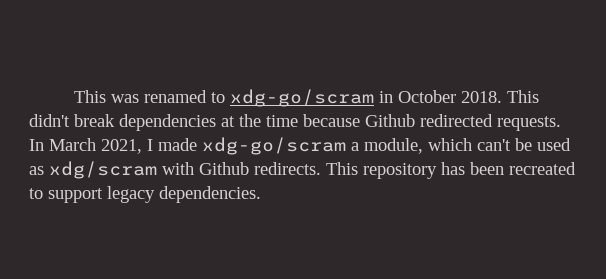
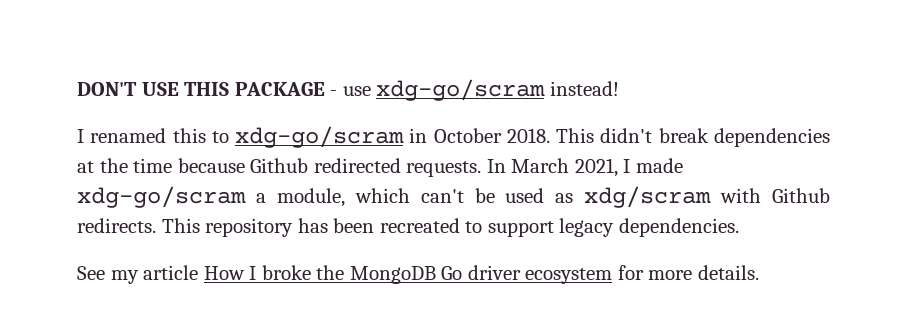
[74,90,208,103] This was renamed -> [77,79,619,101] [77,128,206,143] DON'T USE THIS PACKAGE - use xdg-go/scram instead! // I renamed this
(261, 194) none -> [77,265,759,284] // See my article How I broke the MongoDB Go driver ecosystem for more details.

